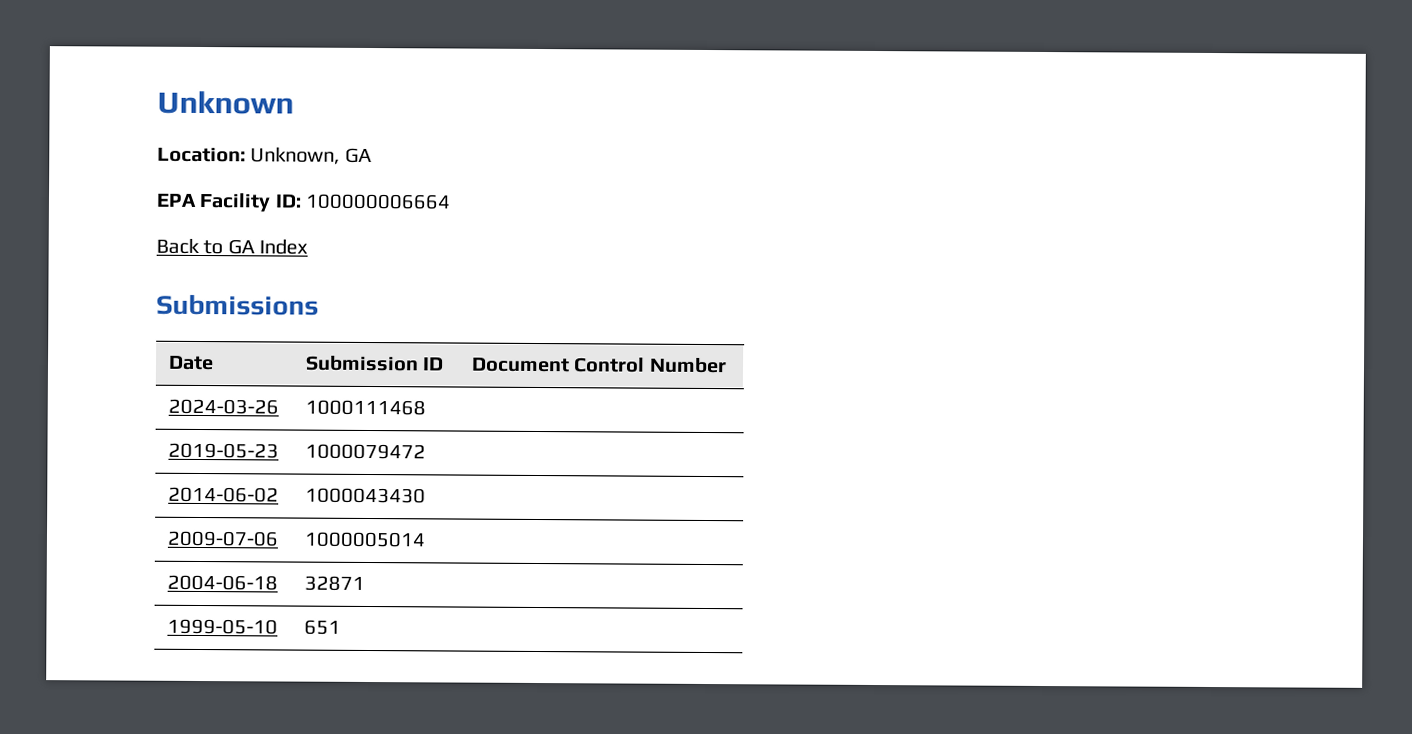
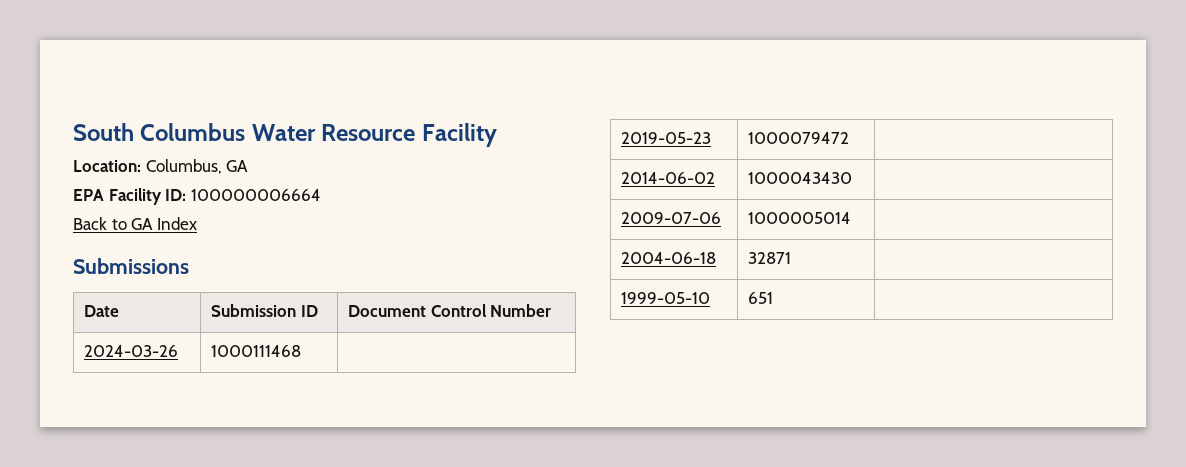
[157,90,294,115] Unknown -> [73,123,497,147] South Columbus Water Resource Facility
[250,147,341,165] Unknown, -> [145,159,222,174] Columbus,

